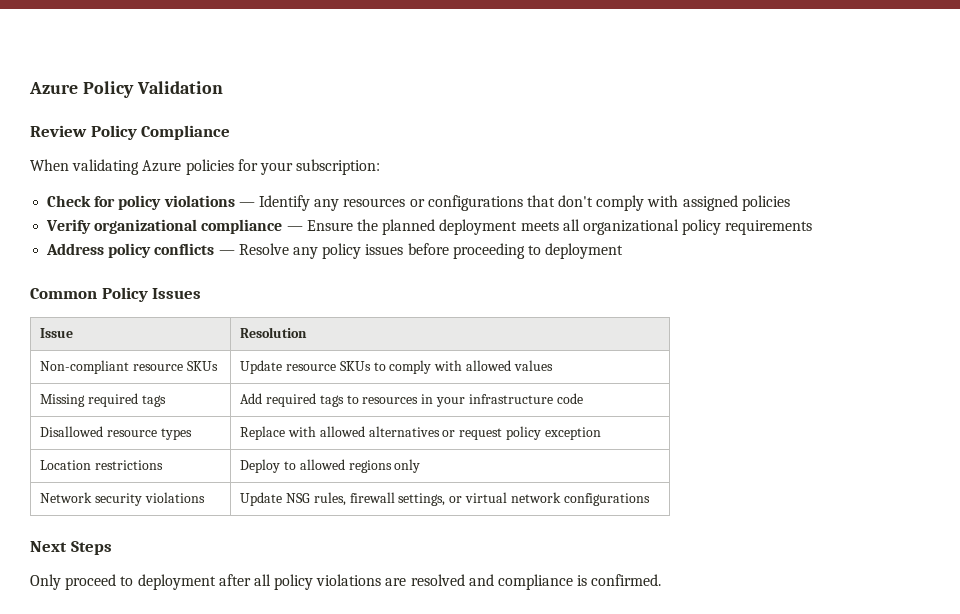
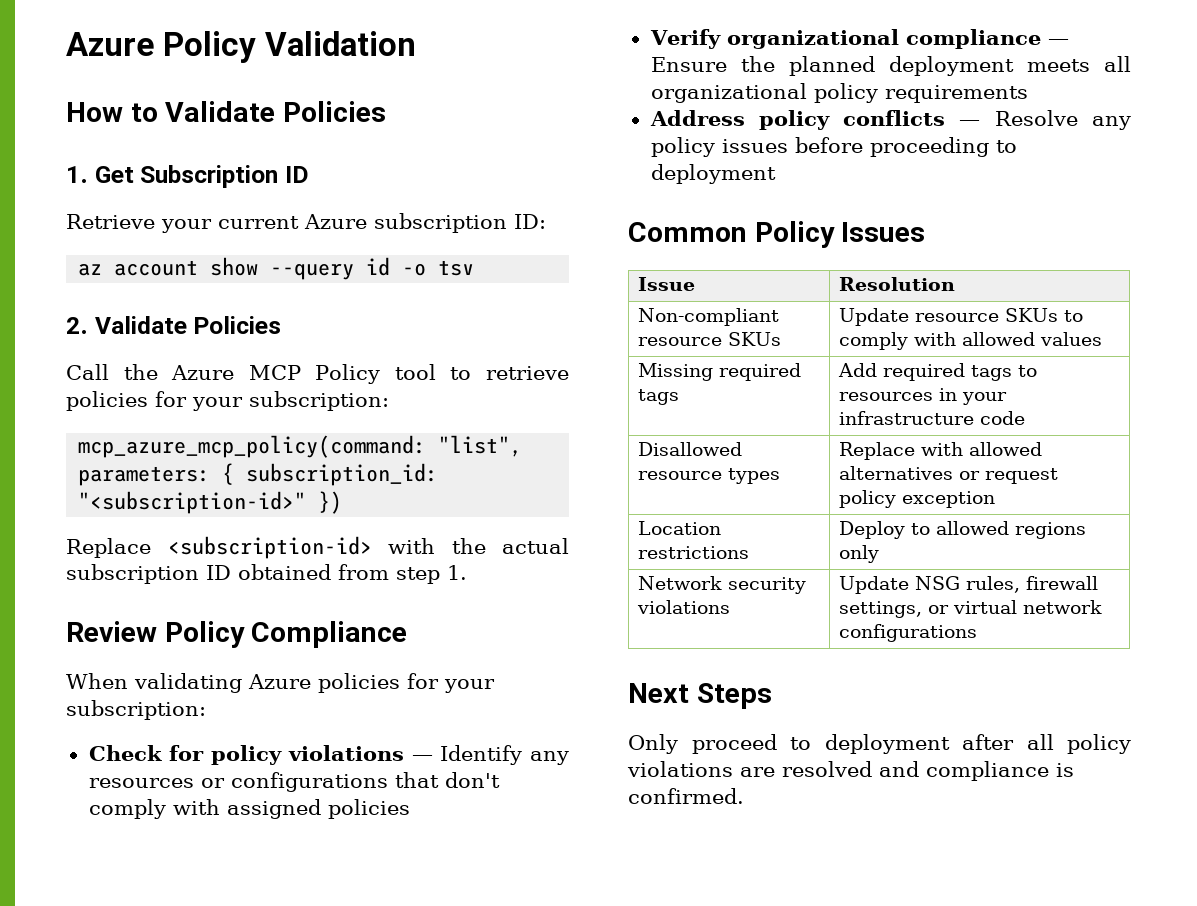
(223, 87) none -> [66,101,387,122] [66,165,309,188] [66,213,546,233] [78,257,475,280] [66,316,282,334] [66,364,569,384] [66,391,389,411] [78,435,523,458] [78,463,439,486] [78,491,343,514] [66,536,569,559] [66,564,467,584] // How to Validate Policies // 1. Get Subscription ID // Retrieve your current Azure subscription ID: // az account show --query id -o tsv // 2. Validate Policies // Call the Azure MCP Policy tool to retrieve policies for your subscription: // mcp_azure_mcp_policy(command: "list", parameters: { subscription_id: "<subscription-id>" }) // Replace <subscription-id> with the actual subscription ID obtained from step 1.

